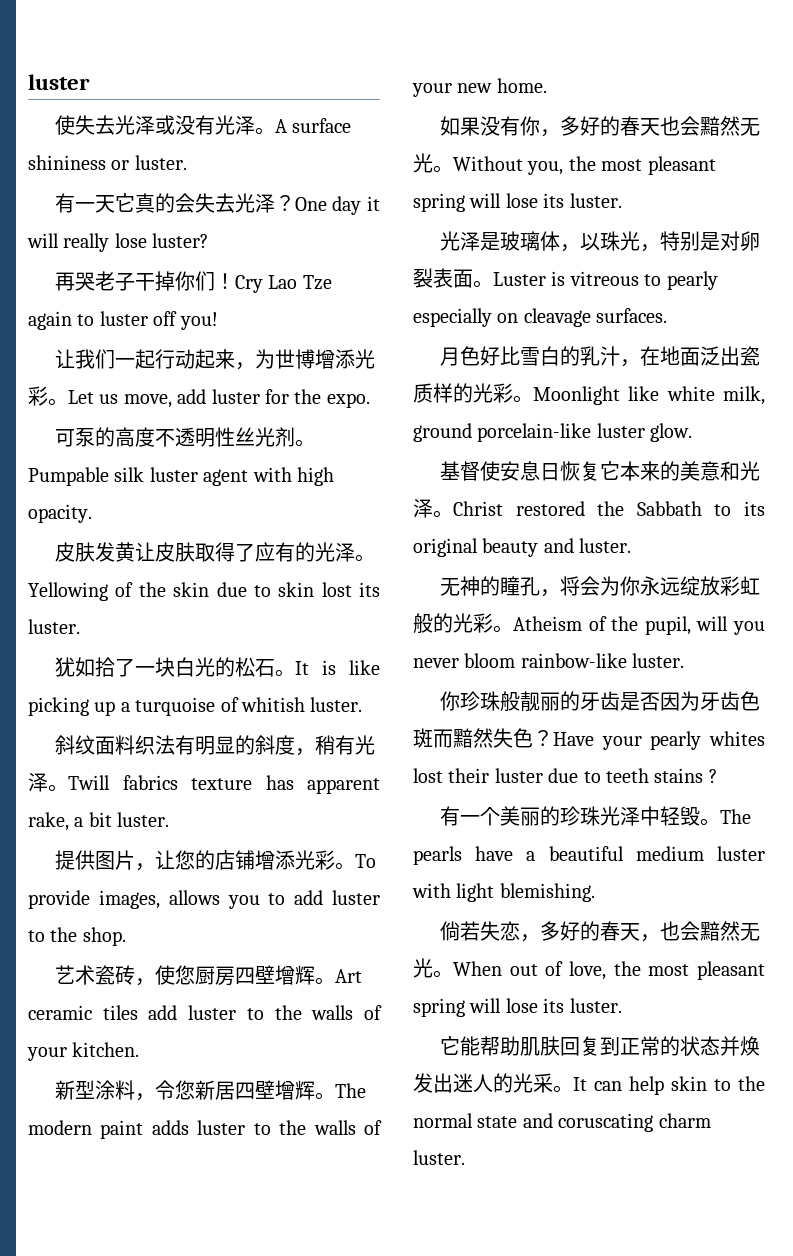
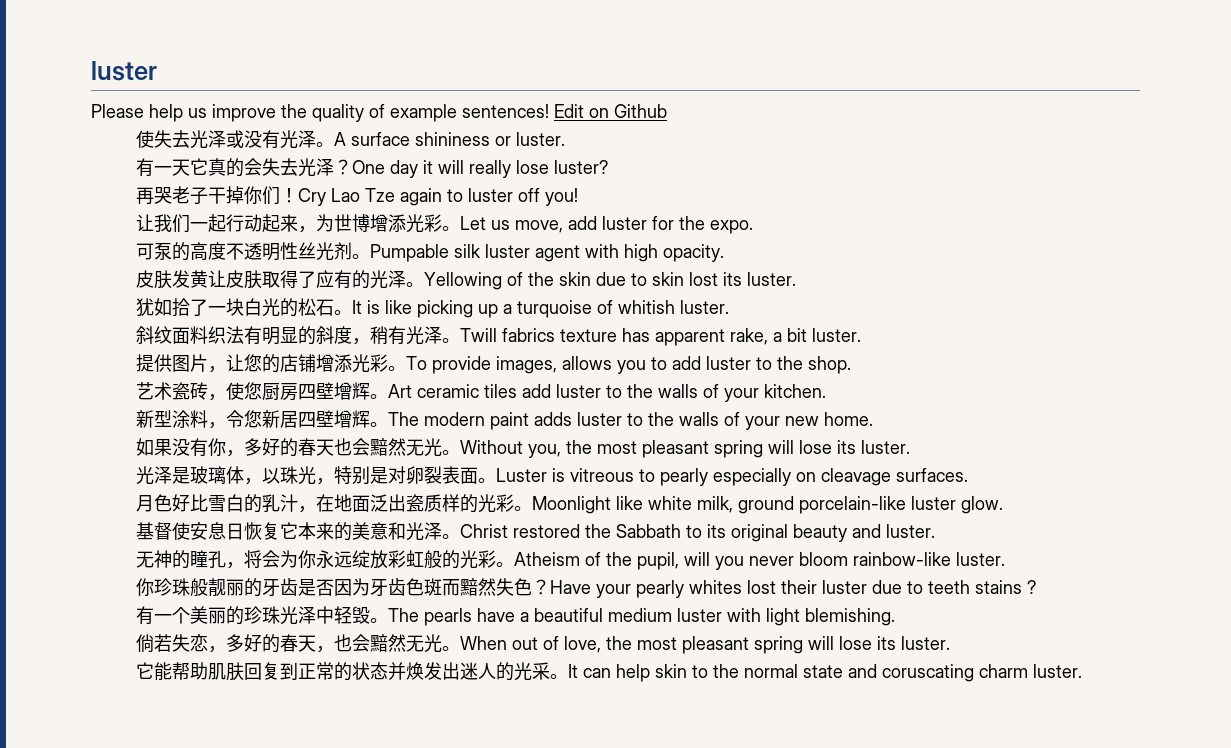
[28,74,90,90] luster -> [91,61,157,81] [91,104,667,122] luster // Please help us improve the quality of example sentences! Edit on Github

